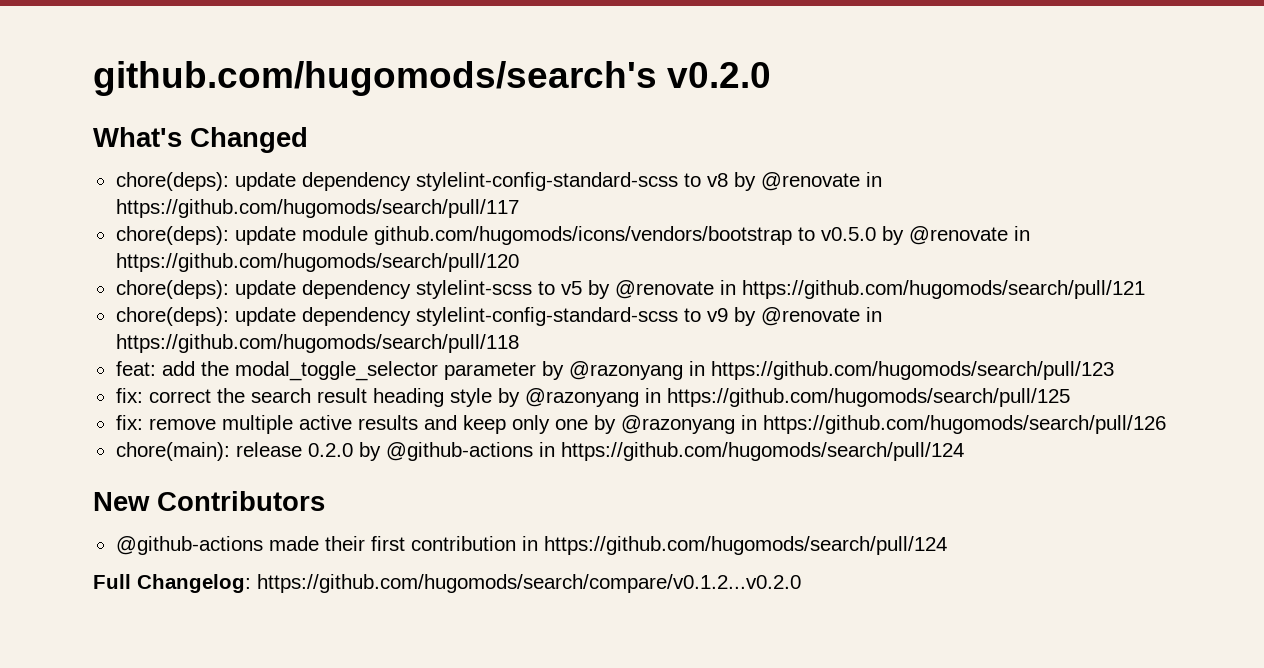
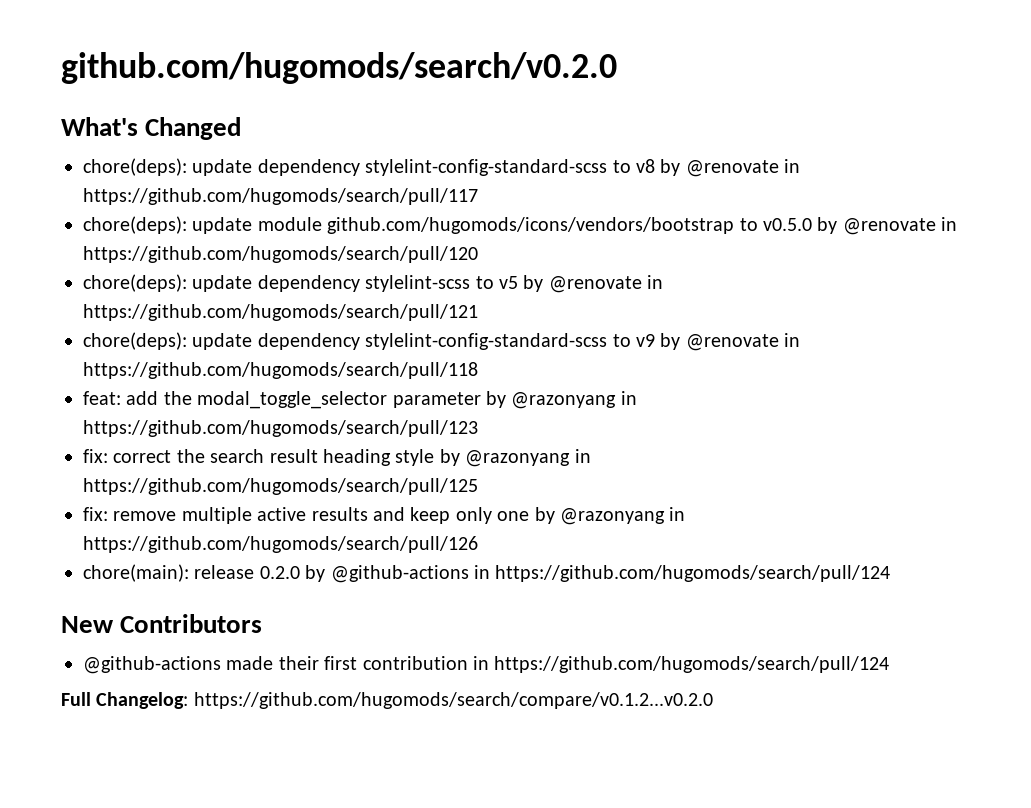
[93,61,771,96] github.com/hugomods/search's v0.2.0 -> [61,52,617,84] github.com/hugomods/search/v0.2.0

